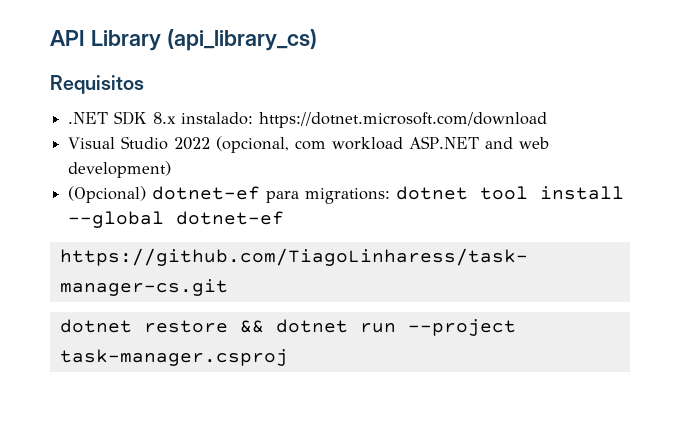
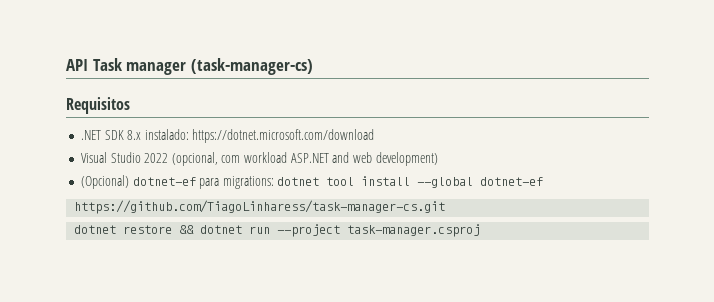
[90,29,317,51] Library (api_library_cs) -> [92,58,313,75] Task manager (task-manager-cs)

